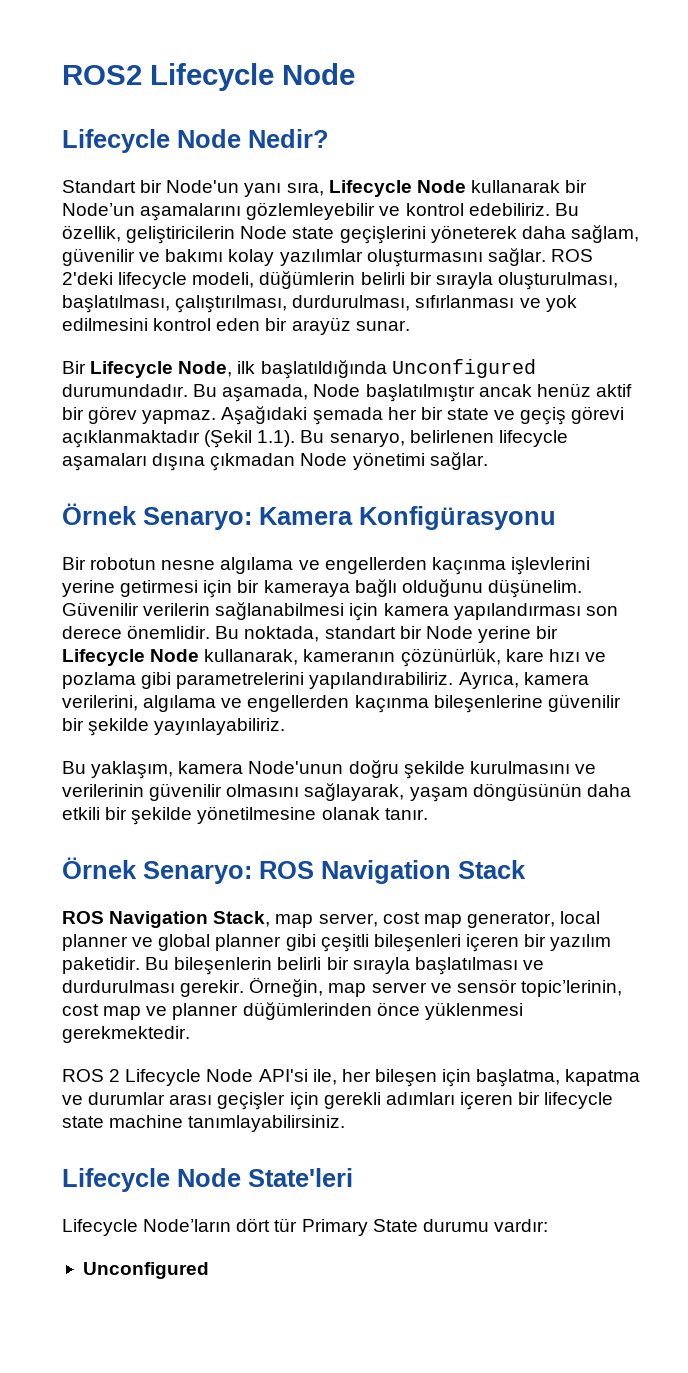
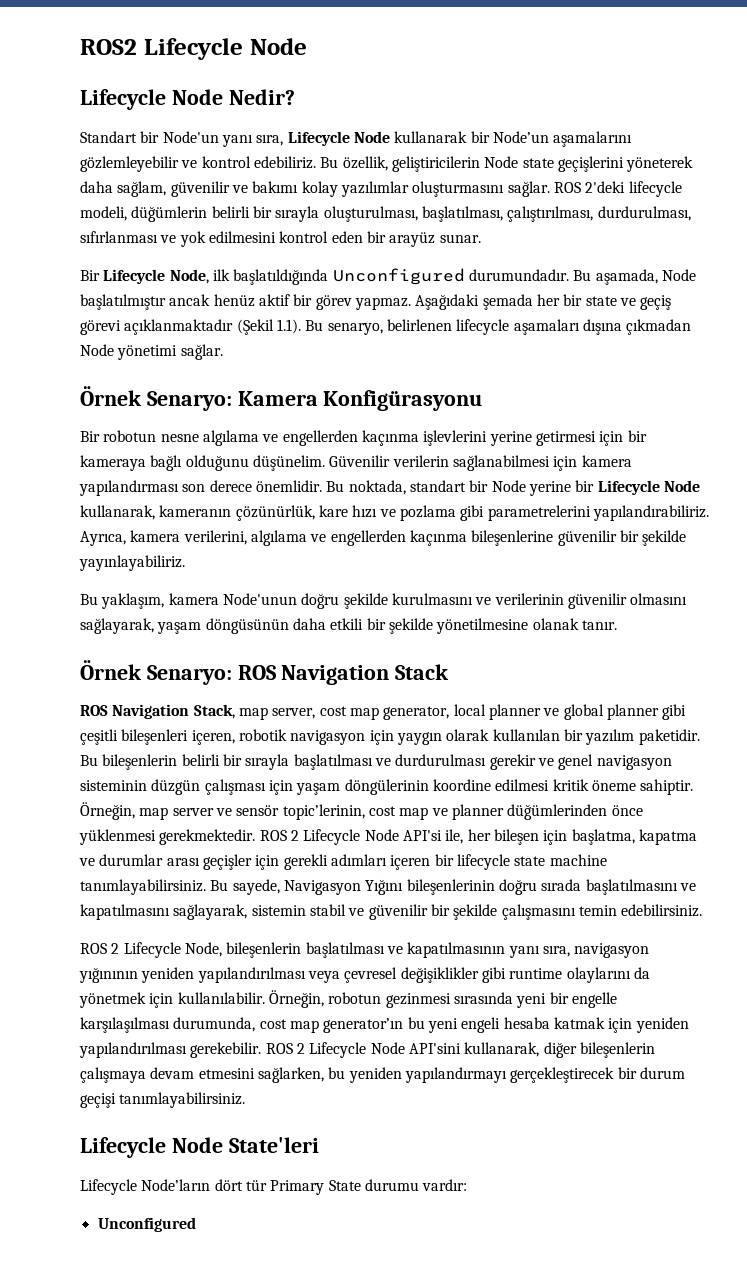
[465,934,519,952] içeren -> [191,729,560,745] içeren, robotik navigasyon için yaygın olarak kullanılan
[180,980,245,997] gerekir. -> [489,754,672,770] [80,779,694,795] gerekir ve genel navigasyon sisteminin düzgün çalışması için yaşam döngülerinin koordine edilmesi kritik öneme sahiptir.
(190, 1034) // -> (256, 837) none
(346, 1123) none -> [210,879,696,895] [80,904,703,920] [80,942,650,958] [79,967,650,983] [79,990,617,1008] [80,1017,689,1033] [79,1042,655,1058] [80,1067,685,1083] [80,1092,246,1108] Bu sayede, Navigasyon Yığını bileşenlerinin doğru sırada başlatılmasını ve kapatılmasını sağlayarak, sistemin stabil ve güvenilir bir şekilde çalışmasını temin edebilirsiniz. // ROS 2 Lifecycle Node, bileşenlerin başlatılması ve kapatılmasının yanı sıra, navigasyon yığınının yeniden yapılandırılması veya çevresel değişiklikler gibi runtime olaylarını da yönetmek için kullanılabilir. Örneğin, robotun gezinmesi sırasında yeni bir engelle karşılaşılması durumunda, cost map generator’ın bu yeni engeli hesaba katmak için yeniden yapılandırılması gerekebilir. ROS 2 Lifecycle Node API'sini kullanarak, diğer bileşenlerin çalışmaya devam etmesini sağlarken, bu yeniden yapılandırmayı gerçekleştirecek bir durum geçişi tanımlayabilirsiniz.

